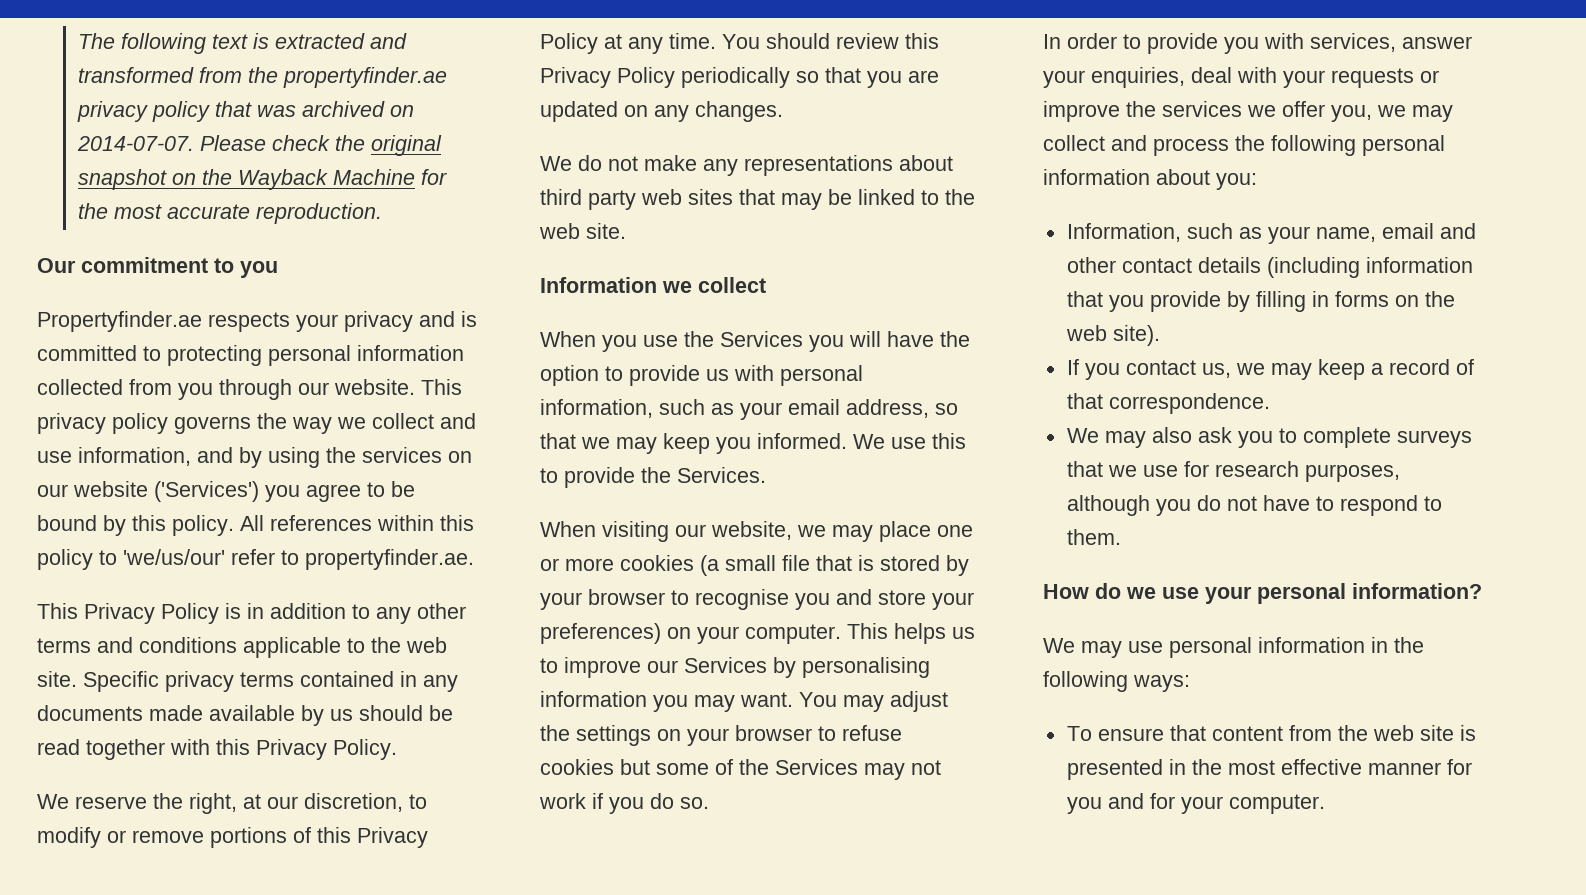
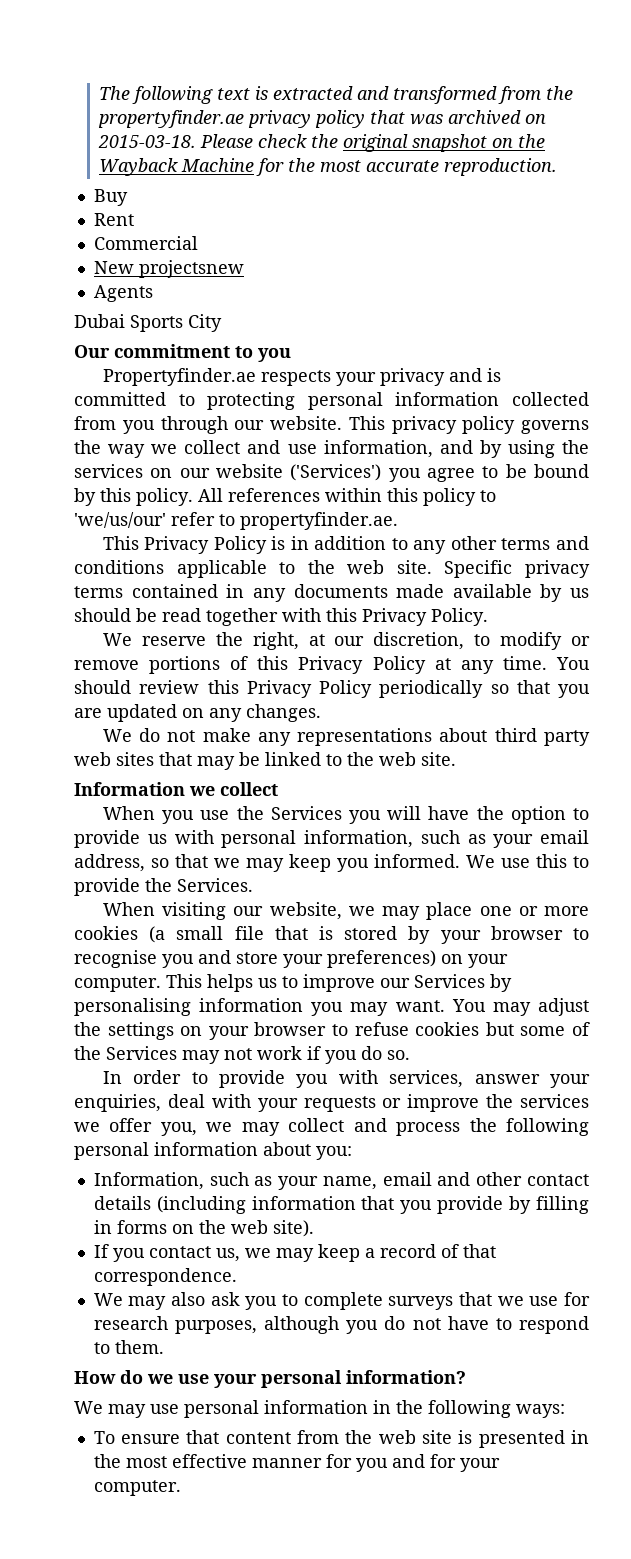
[76,136,194,151] 2014-07-07. -> [98,135,197,148] 2015-03-18.
(382, 213) none -> [93,189,128,206] [93,213,134,226] [93,236,198,250] [93,260,244,278] [93,285,153,302] [74,314,222,332] // Buy // Rent // Commercial // New projectsnew // Agents // Dubai Sports City

